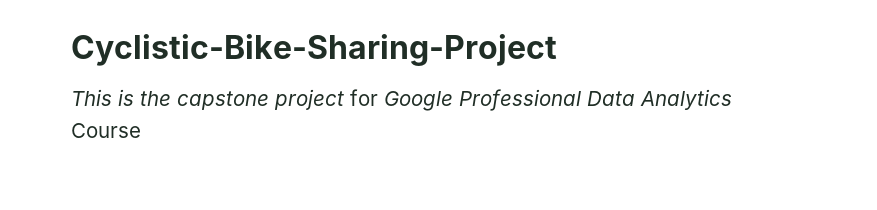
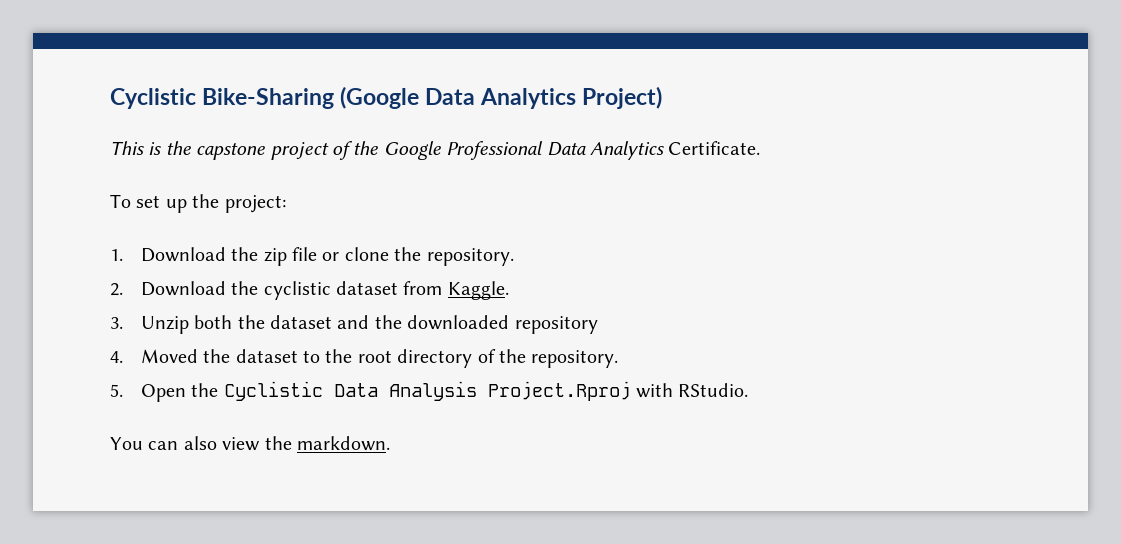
[71,34,557,66] Cyclistic-Bike-Sharing-Project -> [110,86,663,109] Cyclistic Bike-Sharing (Google Data Analytics Project)
[350,89,378,106] for -> [332,141,379,160] of the
[71,123,141,138] Course -> [668,141,761,155] [110,194,286,213] [110,247,514,266] [110,281,509,300] [110,315,598,334] [110,349,619,368] [110,381,749,402] [110,436,390,451] Certificate. // To set up the project: // 1. Download the zip file or clone the repository. // 2. Download the cyclistic dataset from Kaggle. // 3. Unzip both the dataset and the downloaded repository // 4. Moved the dataset to the root directory of the repository. // 5. Open the Cyclistic Data Analysis Project.Rproj with RStudio. // You can also view the markdown.

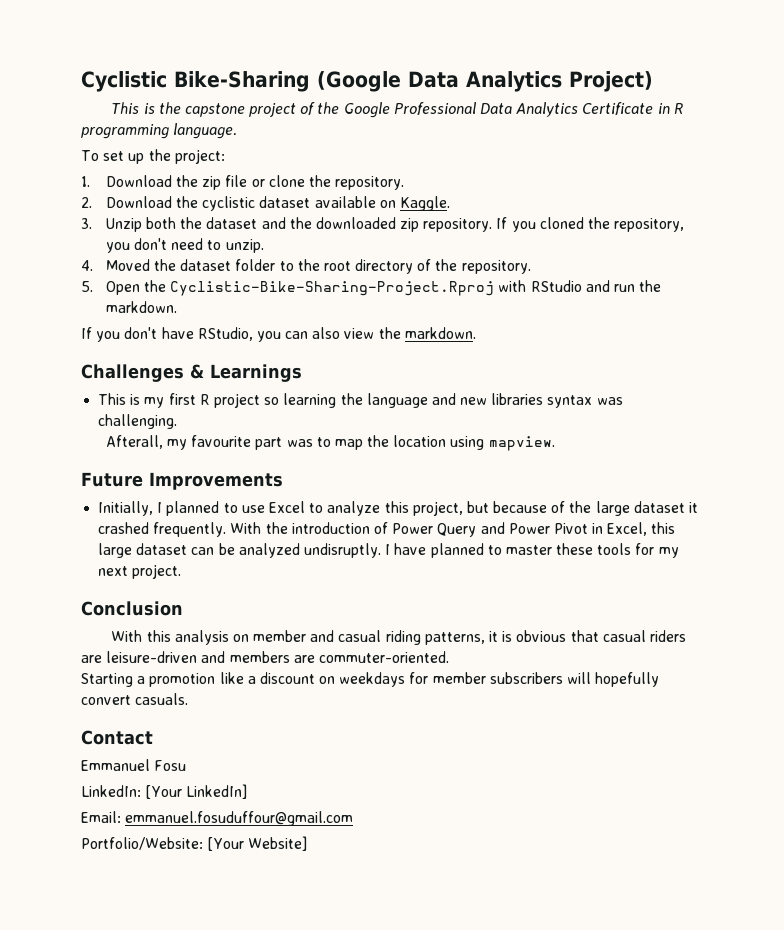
[668,141,761,155] Certificate. -> [582,102,683,115] [81,123,238,139] Certificate in R programming language.
[403,281,443,295] from -> [314,196,396,208] available on
[514,316,598,334] repository -> [400,217,685,232] [105,238,264,253] zip repository. If you cloned the repository, you don't need to unzip.
(298, 356) none -> [235,259,276,271] folder
[223,381,749,401] [110,437,143,450] Cyclistic Data Analysis Project.Rproj with RStudio. // You -> [170,280,662,296] [105,301,177,313] [81,327,281,342] Cyclistic-Bike-Sharing-Project.Rproj with RStudio and run the markdown. // If you don't have RStudio, you
(390, 443) none -> [81,364,302,382] [98,393,623,408] [98,414,178,429] [105,435,555,451] [81,472,283,490] [98,501,699,516] [98,522,676,537] [98,543,679,558] [98,564,182,579] [81,601,183,616] [111,630,686,645] [81,651,449,663] [81,672,660,687] [81,693,189,705] [81,730,153,745] [81,759,187,771] [81,784,248,799] [81,811,354,826] [81,836,308,851] // Challenges & Learnings // This is my first R project so learning the language and new libraries syntax was challenging. // Afterall, my favourite part was to map the location using mapview. // Future Improvements // Initially, I planned to use Excel to analyze this project, but because of the large dataset it crashed frequently. With the introduction of Power Query and Power Pivot in Excel, this large dataset can be analyzed undisruptly. I have planned to master these tools for my next project. // Conclusion // With this analysis on member and casual riding patterns, it is obvious that casual riders are leisure-driven and members are commuter-oriented. // Starting a promotion like a discount on weekdays for member subscribers will hopefully convert casuals. // Contact // Emmanuel Fosu // LinkedIn: [Your LinkedIn] // Email: emmanuel.fosuduffour@gmail.com // Portfolio/Website: [Your Website]

